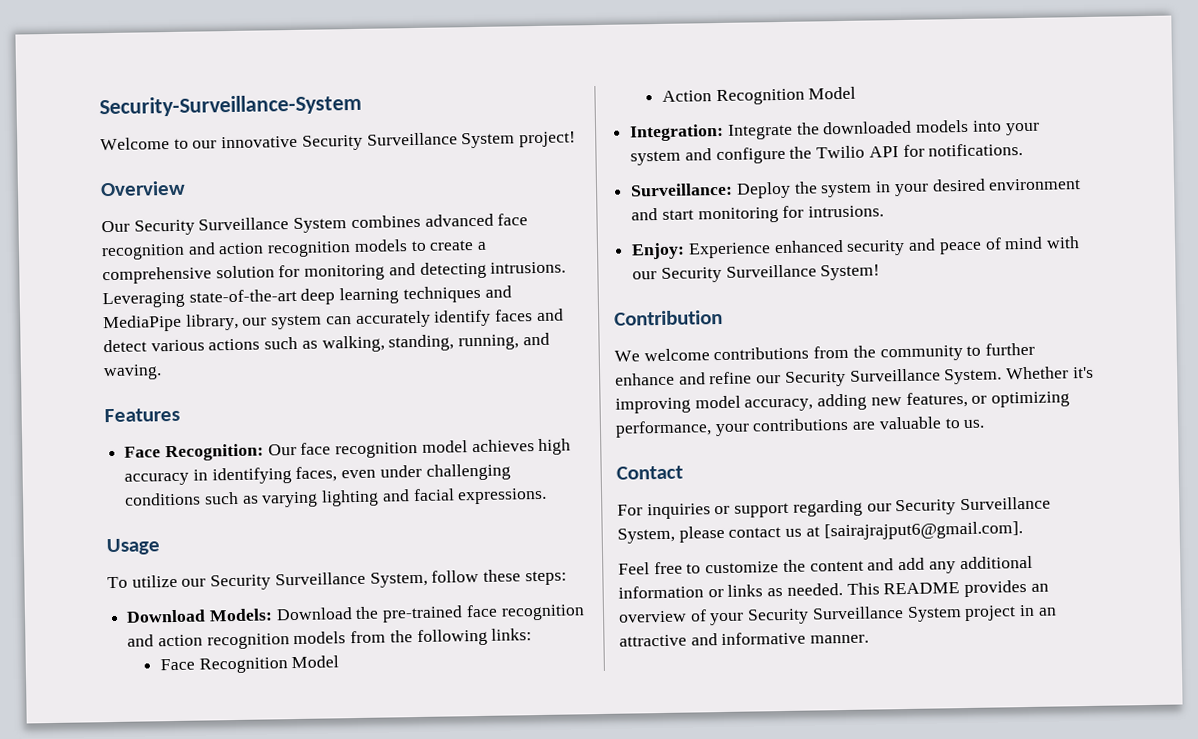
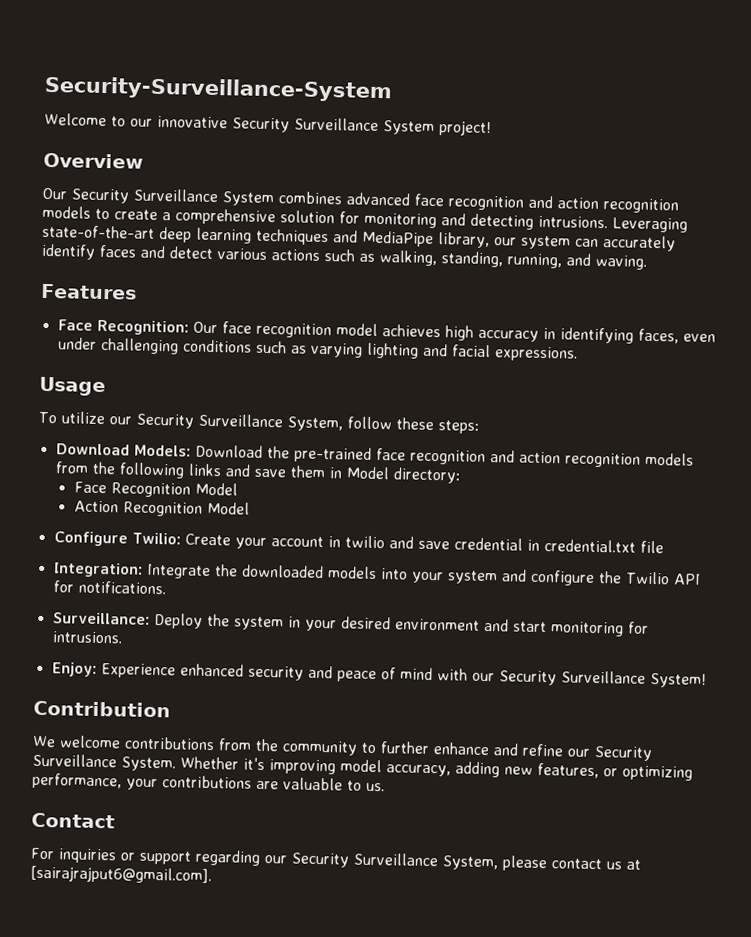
[491,628,533,641] links: -> [187,463,461,484] links and save them in Model directory:
(857, 93) none -> [53,531,664,554] // Configure Twilio: Create your account in twilio and save credential in credential.txt file
[618,555,1033,575] [618,579,1049,599] [618,604,1057,626] [619,631,870,647] // Feel free to customize the content and add any additional information or links as needed. This README provides an overview of your Security Surveillance System project in an attractive and informative manner. -> (212, 875) none

